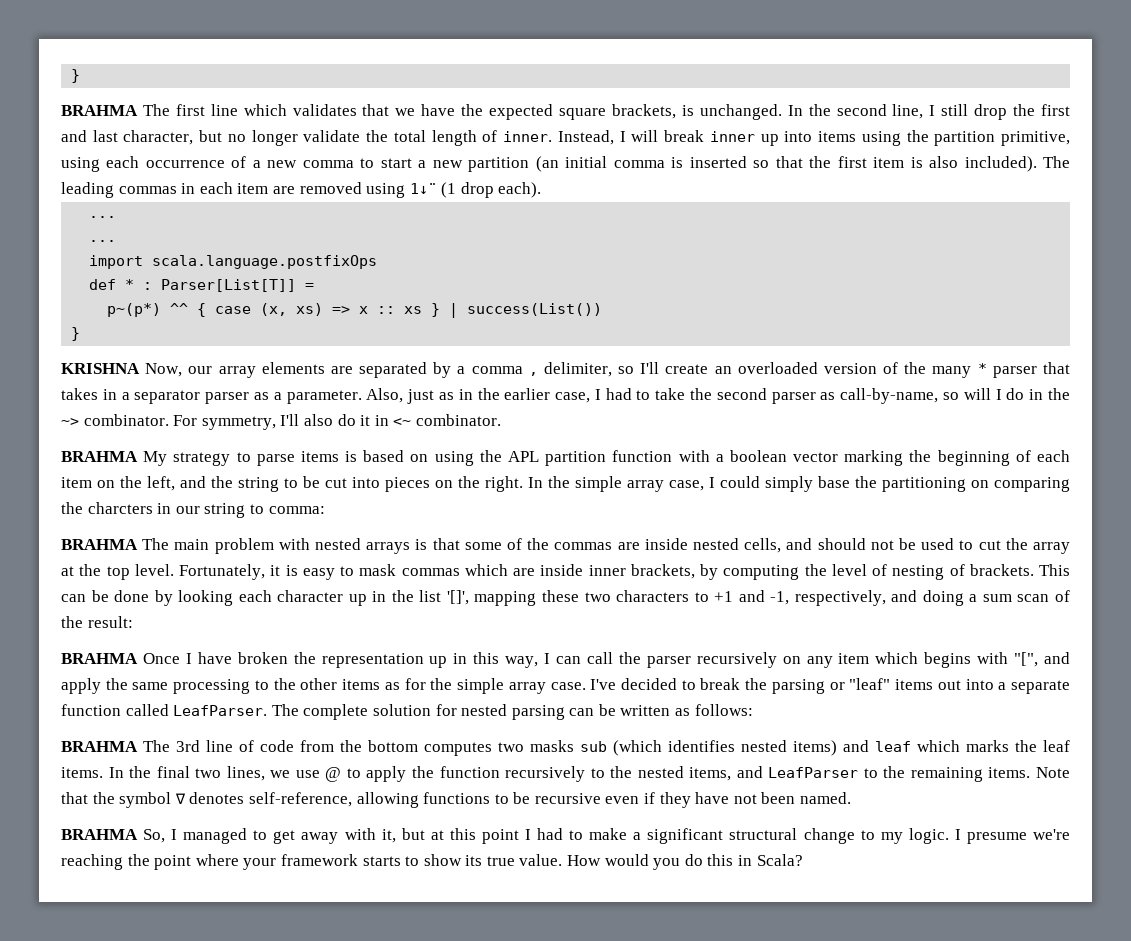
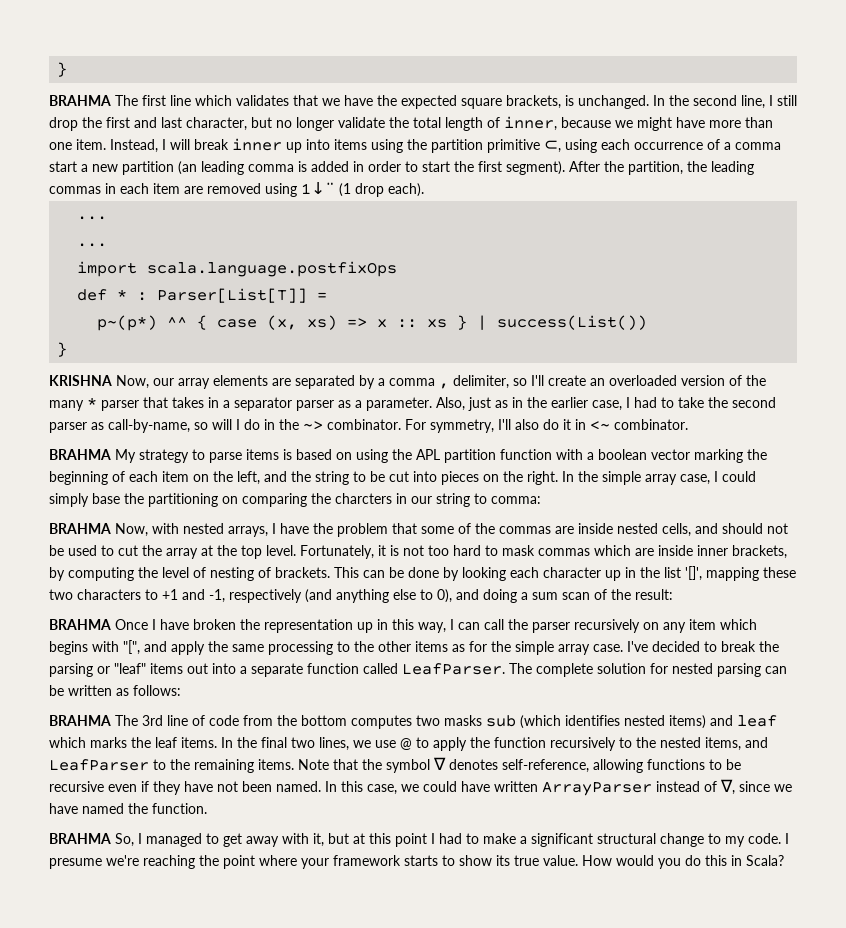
[503,131,553,142] inner. -> [504,116,773,131] [49,139,106,150] inner, because we might have more than one item.
[1001,131,1071,146] primitive, -> [487,139,561,153] primitive ⊂,
[267,158,375,168] new comma to -> [735,142,781,150] comma
[565,156,608,168] initial -> [201,161,244,175] leading
[689,156,1071,172] inserted so that the first item is also included). The -> [311,161,707,175] added in order to start the first segment). After the partition, the
[142,538,428,554] The main problem with nested arrays is -> [115,523,388,537] Now, with nested arrays, I have the problem
[302,568,335,580] easy -> [403,545,481,556] not too hard
[794,590,886,606] respectively, -> [229,589,452,603] respectively (and anything else to 0),
(852, 798) none -> [325,779,792,796] [49,803,207,814] In this case, we could have written ArrayParser instead of ∇, since we have named the function.
[908,828,949,844] logic. -> [748,833,781,844] code.

